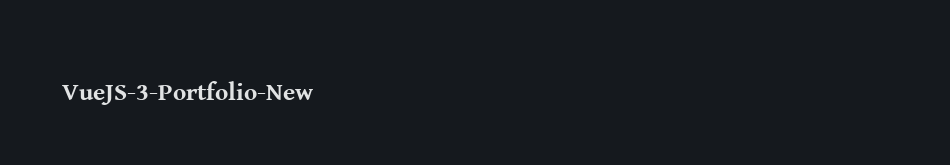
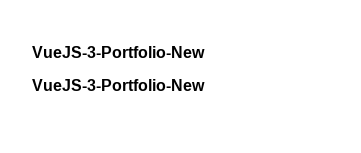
[62,81,313,105] VueJS-3-Portfolio-New -> [32,46,205,58] [32,79,205,91] VueJS-3-Portfolio-New // VueJS-3-Portfolio-New

